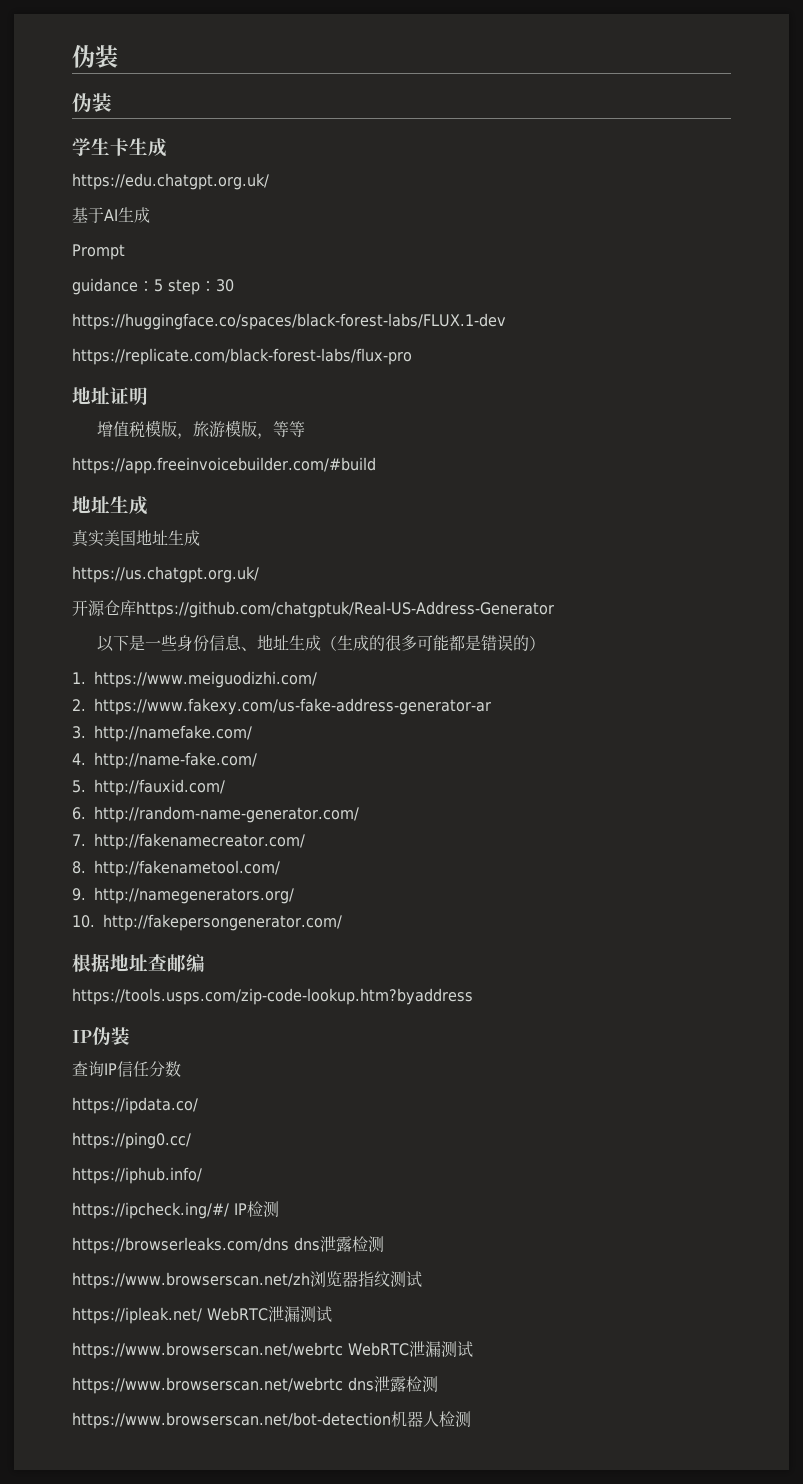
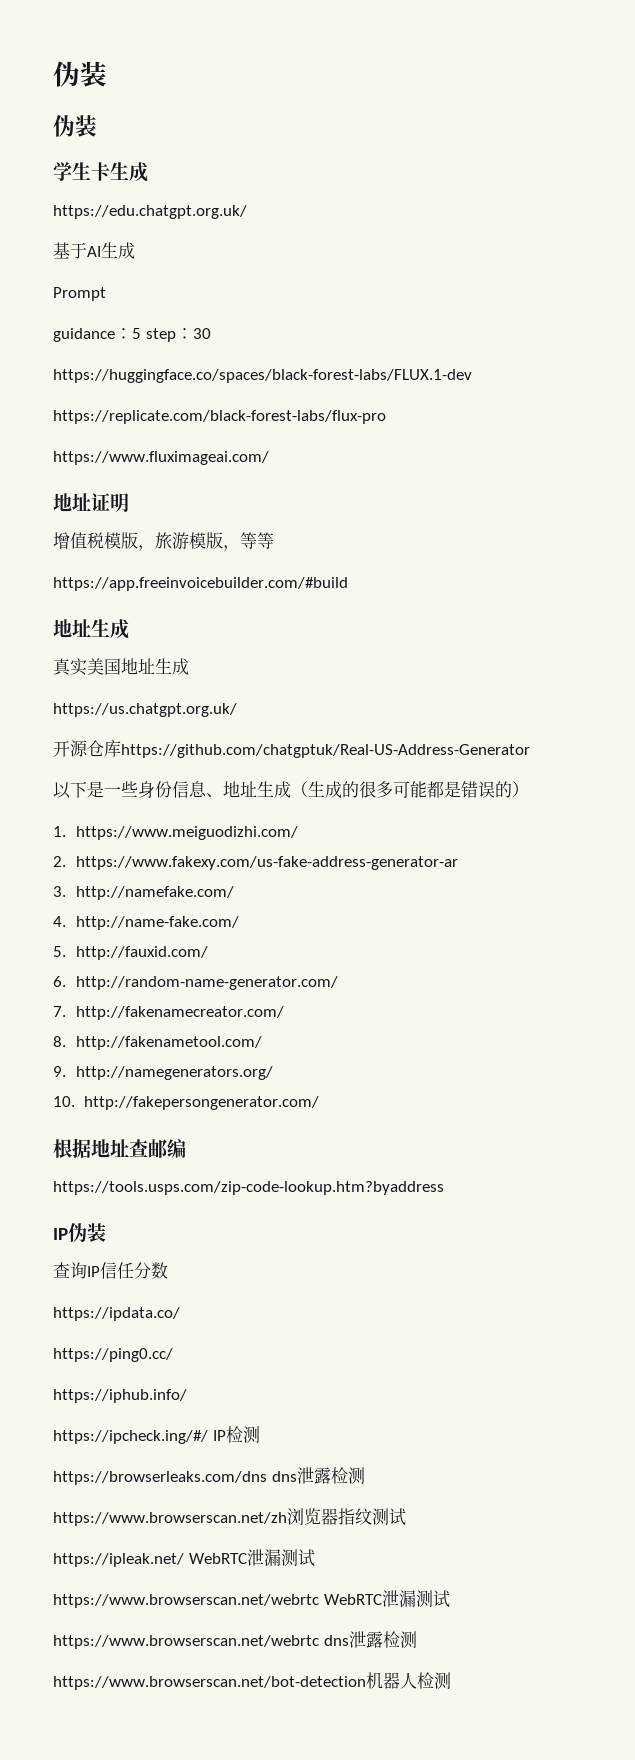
(412, 356) none -> [53,451,269,465] // https://www.fluximageai.com/

